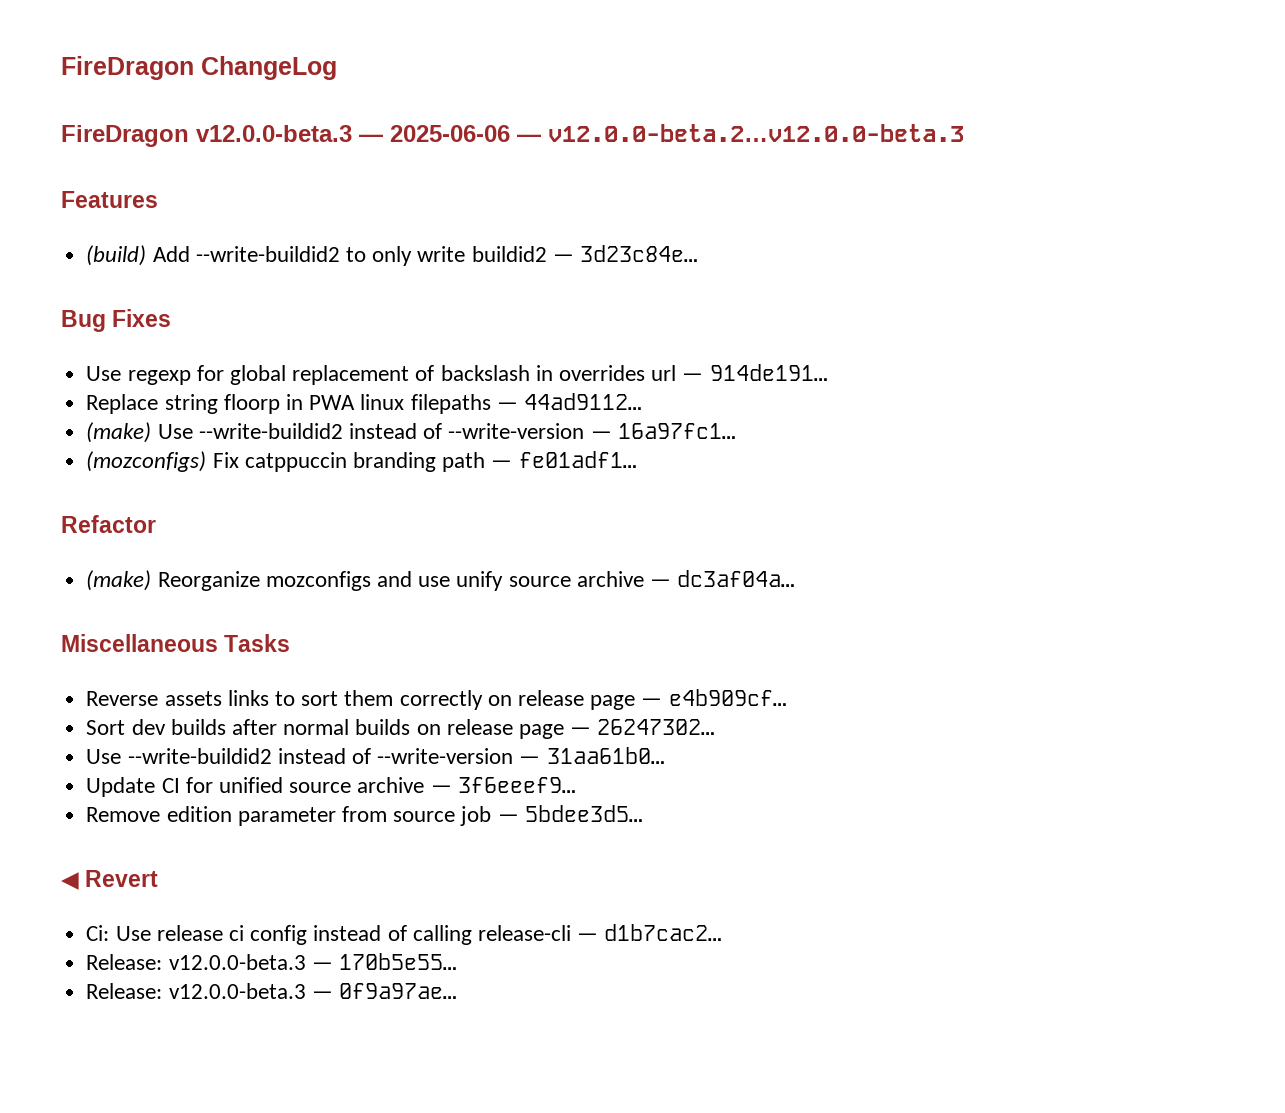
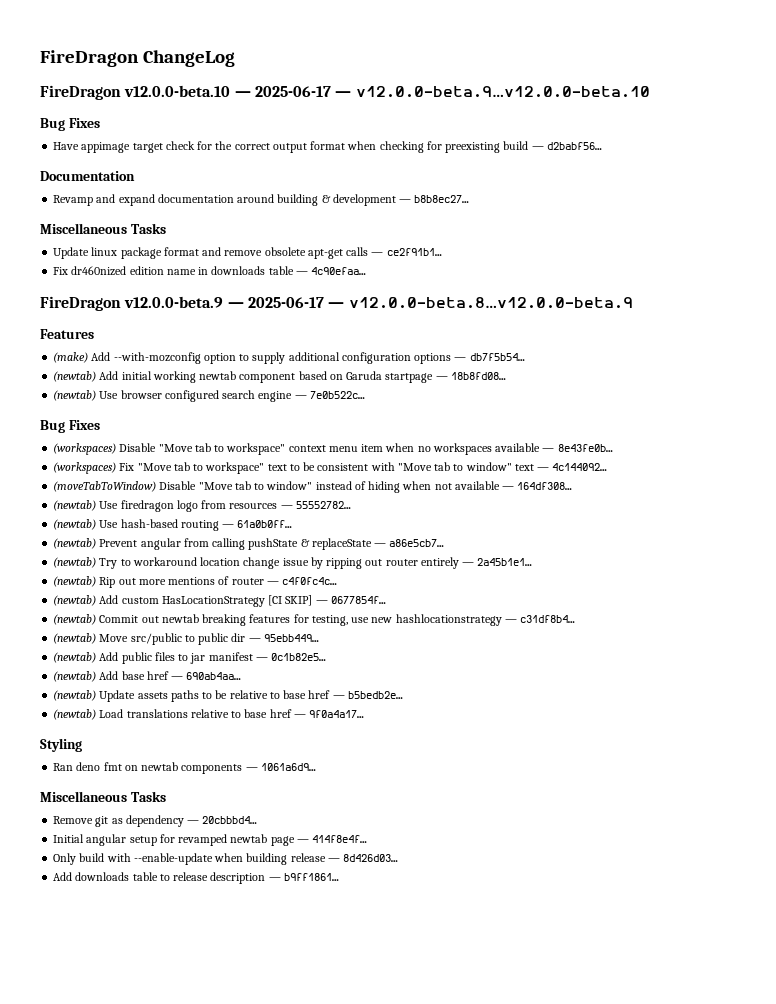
[196,124,964,142] [61,191,158,208] [86,245,697,266] [61,309,172,332] [86,364,827,385] [86,393,641,414] [86,422,735,443] [86,451,636,472] [61,515,156,533] [86,570,795,591] [61,634,291,652] [86,689,786,710] [86,719,715,739] [86,747,664,764] [86,777,575,797] [86,805,642,826] [61,870,159,890] [86,924,722,945] [86,953,456,970] [86,983,456,999] v12.0.0-beta.3 — 2025-06-06 — v12.0.0-beta.2…v12.0.0-beta.3 // Features // (build) Add --write-buildid2 to only write buildid2 — 3d23c84e… // Bug Fixes // Use regexp for global replacement of backslash in overrides url — 914de191… // Replace string floorp in PWA linux filepaths — 44ad9112… // (make) Use --write-buildid2 instead of --write-version — 16a97fc1… // (mozconfigs) Fix catppuccin branding path — fe01adf1… // Refactor // (make) Reorganize mozconfigs and use unify source archive — dc3af04a… // Miscellaneous Tasks // Reverse assets links to sort them correctly on release page — e4b909cf… // Sort dev builds after normal builds on release page — 26247302… // Use --write-buildid2 instead of --write-version — 31aa61b0… // Update CI for unified source archive — 3f6eeef9… // Remove edition parameter from source job — 5bdee3d5… // ◀ Revert // Ci: Use release ci config instead of calling release-cli — d1b7cac2… // Release: v12.0.0-beta.3 — 170b5e55… // Release: v12.0.0-beta.3 — 0f9a97ae… -> [124,85,650,98] [40,118,100,131] [53,141,602,153] [40,171,135,181] [53,194,470,206] [40,223,166,234] [53,247,442,259] [53,266,367,276] [40,296,633,311] [40,329,94,339] [53,352,525,364] [53,371,506,383] [53,390,365,402] [40,420,100,433] [53,443,613,455] [53,462,608,474] [53,481,573,493] [53,500,351,512] [53,519,293,531] [53,538,445,550] [53,557,533,569] [53,576,338,588] [53,595,386,607] [53,614,576,626] [53,633,319,645] [53,652,327,664] [53,671,242,682] [53,690,403,702] [53,709,365,720] [40,738,82,752] [53,762,316,774] [40,791,166,802] [53,815,258,827] [53,834,368,846] [53,853,399,865] [53,872,339,884] v12.0.0-beta.10 — 2025-06-17 — v12.0.0-beta.9…v12.0.0-beta.10 // Bug Fixes // Have appimage target check for the correct output format when checking for preexisting build — d2babf56… // Documentation // Revamp and expand documentation around building & development — b8b8ec27… // Miscellaneous Tasks // Update linux package format and remove obsolete apt-get calls — ce2f91b1… // Fix dr460nized edition name in downloads table — 4c90efaa… // FireDragon v12.0.0-beta.9 — 2025-06-17 — v12.0.0-beta.8…v12.0.0-beta.9 // Features // (make) Add --with-mozconfig option to supply additional configuration options — db7f5b54… // (newtab) Add initial working newtab component based on Garuda startpage — 18b8fd08… // (newtab) Use browser configured search engine — 7e0b522c… // Bug Fixes // (workspaces) Disable "Move tab to workspace" context menu item when no workspaces available — 8e43fe0b… // (workspaces) Fix "Move tab to workspace" text to be consistent with "Move tab to window" text — 4c144092… // (moveTabToWindow) Disable "Move tab to window" instead of hiding when not available — 164df308… // (newtab) Use firedragon logo from resources — 55552782… // (newtab) Use hash-based routing — 61a0b0ff… // (newtab) Prevent angular from calling pushState & replaceState — a86e5cb7… // (newtab) Try to workaround location change issue by ripping out router entirely — 2a45b1e1… // (newtab) Rip out more mentions of router — c4f0fc4c… // (newtab) Add custom HasLocationStrategy [CI SKIP] — 0677854f… // (newtab) Commit out newtab breaking features for testing, use new hashlocationstrategy — c31df8b4… // (newtab) Move src/public to public dir — 95ebb449… // (newtab) Add public files to jar manifest — 0c1b82e5… // (newtab) Add base href — 690ab4aa… // (newtab) Update assets paths to be relative to base href — b5bedb2e… // (newtab) Load translations relative to base href — 9f0a4a17… // Styling // Ran deno fmt on newtab components — 1061a6d9… // Miscellaneous Tasks // Remove git as dependency — 20cbbbd4… // Initial angular setup for revamped newtab page — 414f8e4f… // Only build with --enable-update when building release — 8d426d03… // Add downloads table to release description — b9ff1861…

